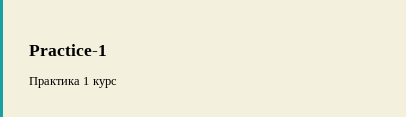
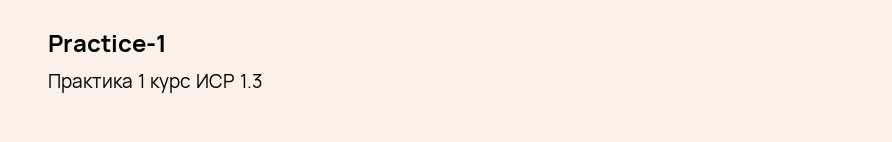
(117, 83) none -> [196,74,263,88] ИСР 1.3

